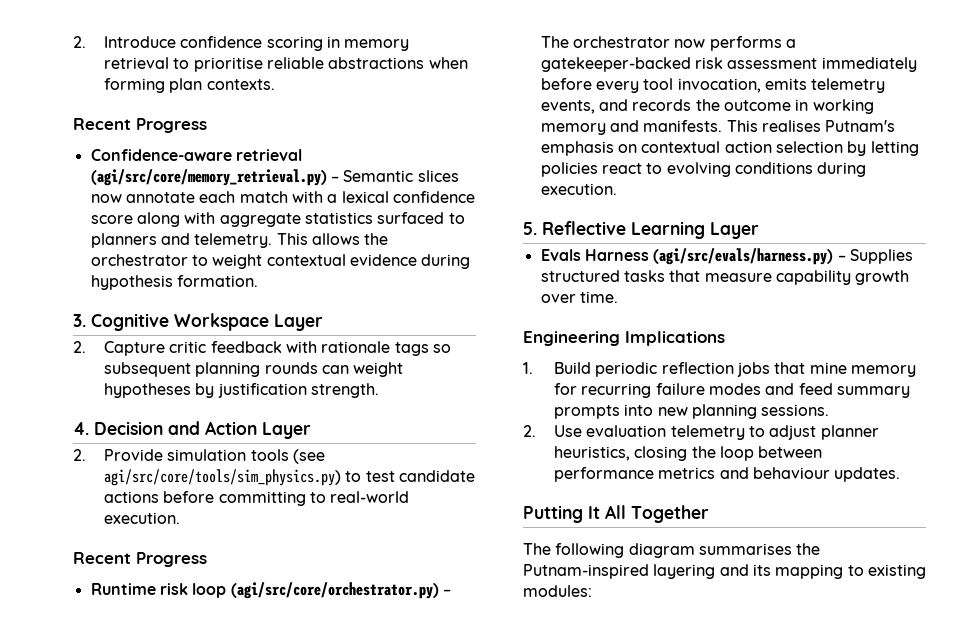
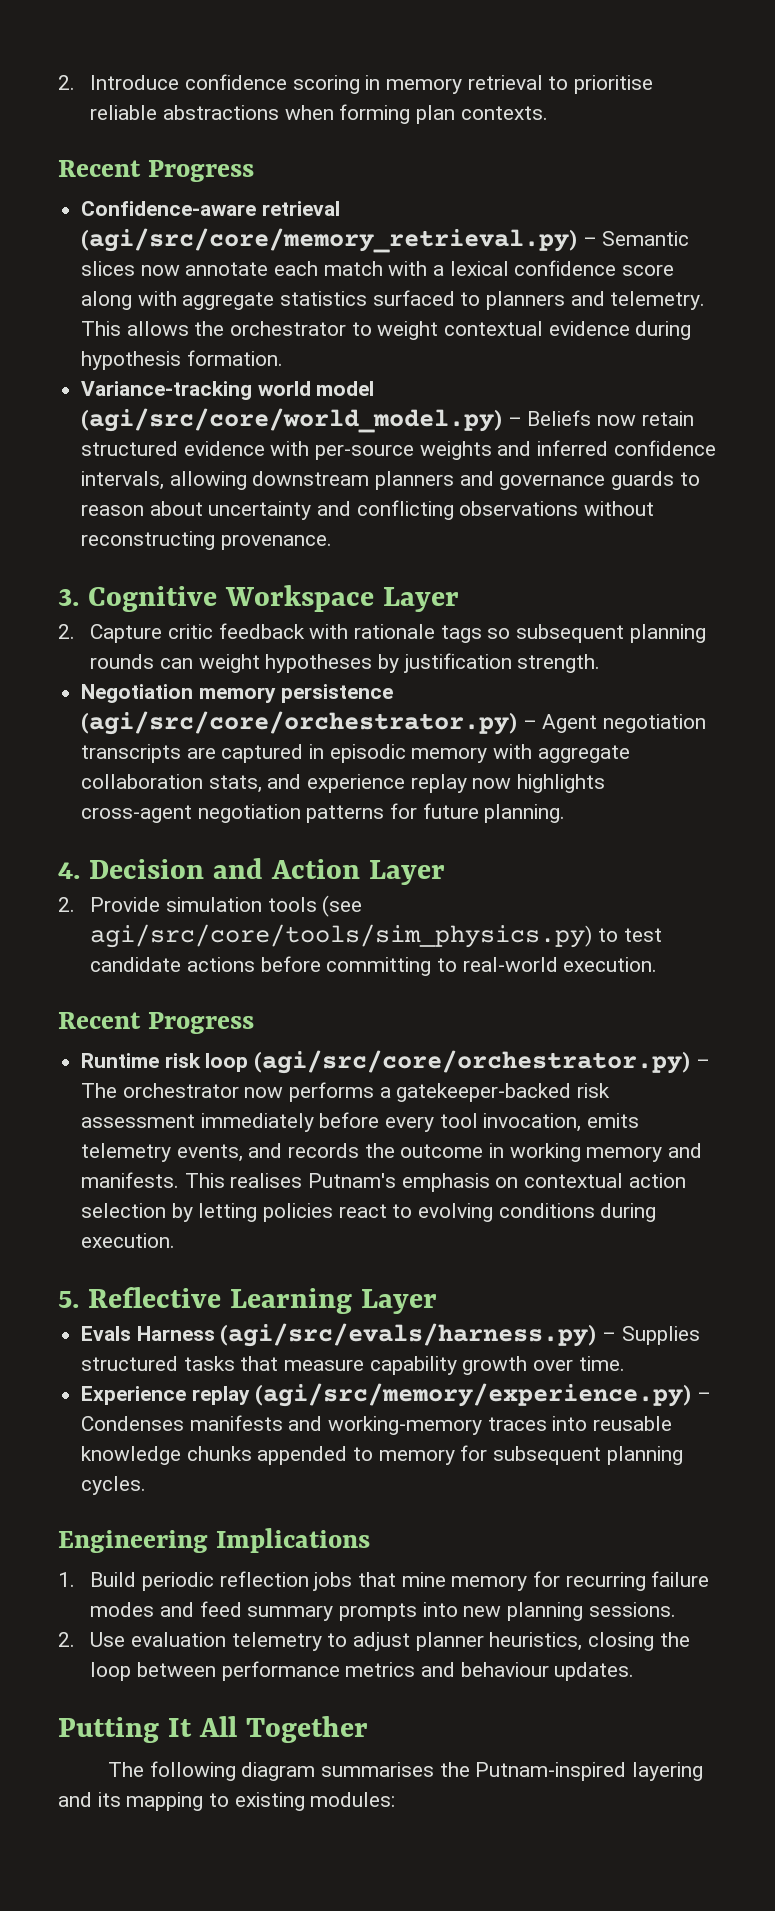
(258, 281) none -> [81,381,375,400] [81,408,694,433] [81,440,716,460] [81,471,700,490] [81,500,655,520] [81,531,332,550] // Variance-tracking world model (agi/src/core/world_model.py) – Beliefs now retain structured evidence with per-source weights and inferred confidence intervals, allowing downstream planners and governance guards to reason about uncertainty and conflicting observations without reconstructing provenance.
(380, 390) none -> [81,684,394,703] [81,711,707,735] [81,744,630,763] [81,774,606,793] [81,803,566,823] // Negotiation memory persistence (agi/src/core/orchestrator.py) – Agent negotiation transcripts are captured in episodic memory with aggregate collaboration stats, and experience replay now highlights cross-agent negotiation patterns for future planning.
(618, 297) none -> [81,1383,712,1407] [81,1415,673,1435] [81,1445,683,1465] [81,1476,147,1495] // Experience replay (agi/src/memory/experience.py) – Condenses manifests and working-memory traces into reusable knowledge chunks appended to memory for subsequent planning cycles.

